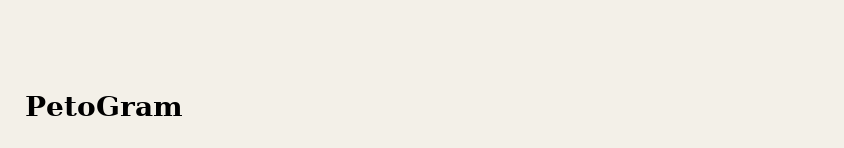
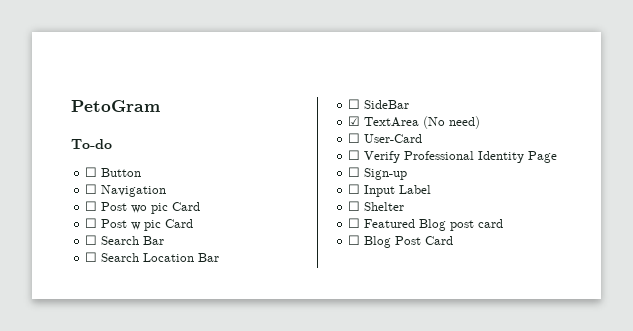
(183, 106) none -> [71,139,112,149] [85,167,142,177] [85,184,167,197] [85,201,201,214] [85,218,194,231] [85,235,165,245] [85,252,220,262] [348,99,410,109] [348,116,481,129] [348,133,423,143] [348,150,558,163] [348,167,408,180] [348,184,432,197] [348,201,405,211] [348,218,504,231] [348,235,454,248] // To-do // ☐ Button // ☐ Navigation // ☐ Post wo pic Card // ☐ Post w pic Card // ☐ Search Bar // ☐ Search Location Bar // ☐ SideBar // ☑ TextArea (No need) // ☐ User-Card // ☐ Verify Professional Identity Page // ☐ Sign-up // ☐ Input Label // ☐ Shelter // ☐ Featured Blog post card // ☐ Blog Post Card

